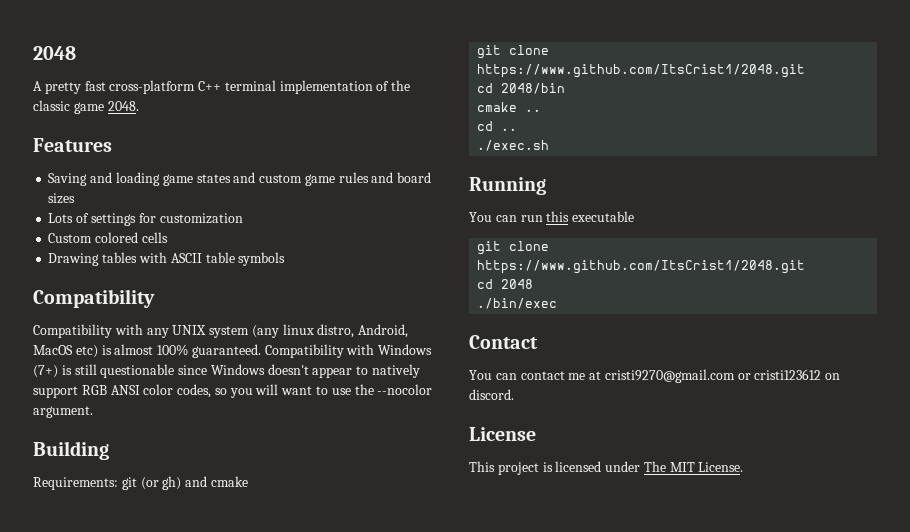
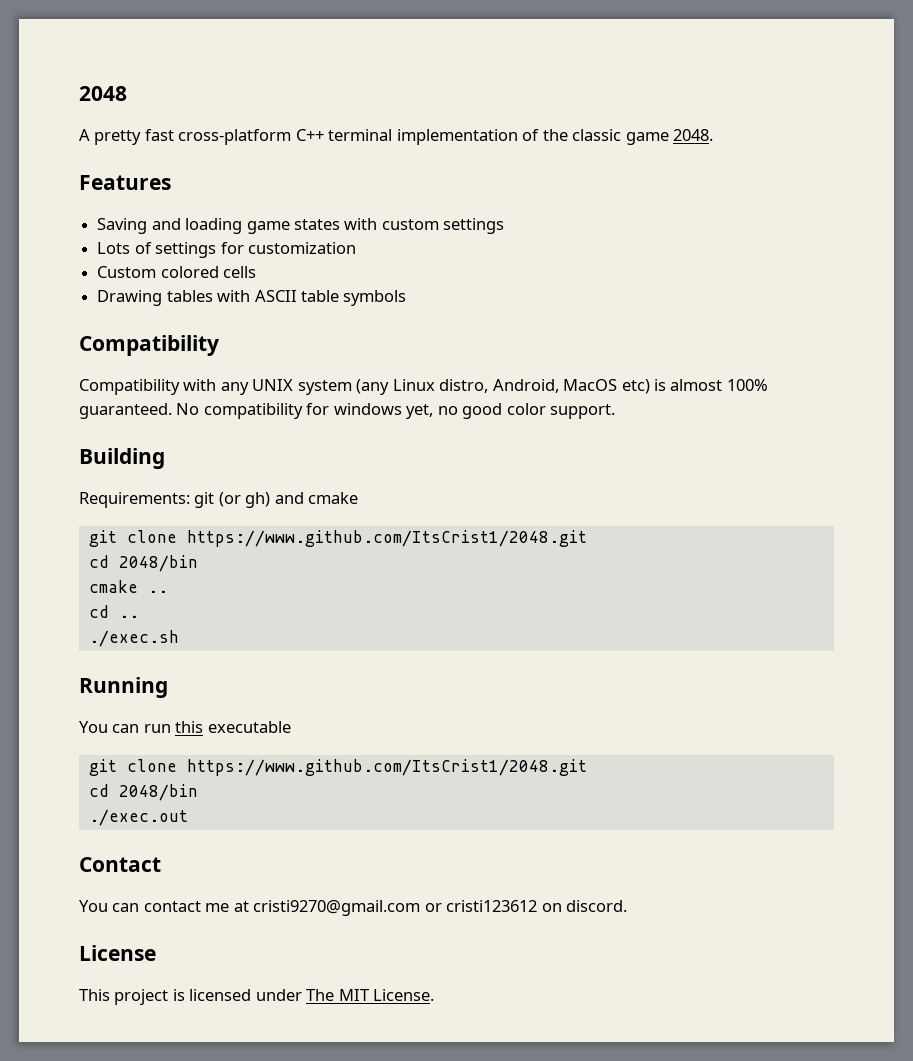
[233,172,432,186] [48,193,76,204] and custom game rules and board sizes -> [344,218,505,234] with custom settings
[282,324,314,335] linux -> [392,379,435,391] Linux
[264,344,433,358] [33,364,421,378] [33,384,433,398] [33,406,93,418] Compatibility with Windows (7+) is still questionable since Windows doesn't appear to natively support RGB ANSI color codes, so you will want to use the --nocolor argument. -> [176,403,616,419] No compatibility for windows yet, no good color support.
[501,279,534,289] [477,298,558,309] 2048 // ./bin/exec -> [118,784,198,801] [88,809,188,826] 2048/bin // ./exec.out

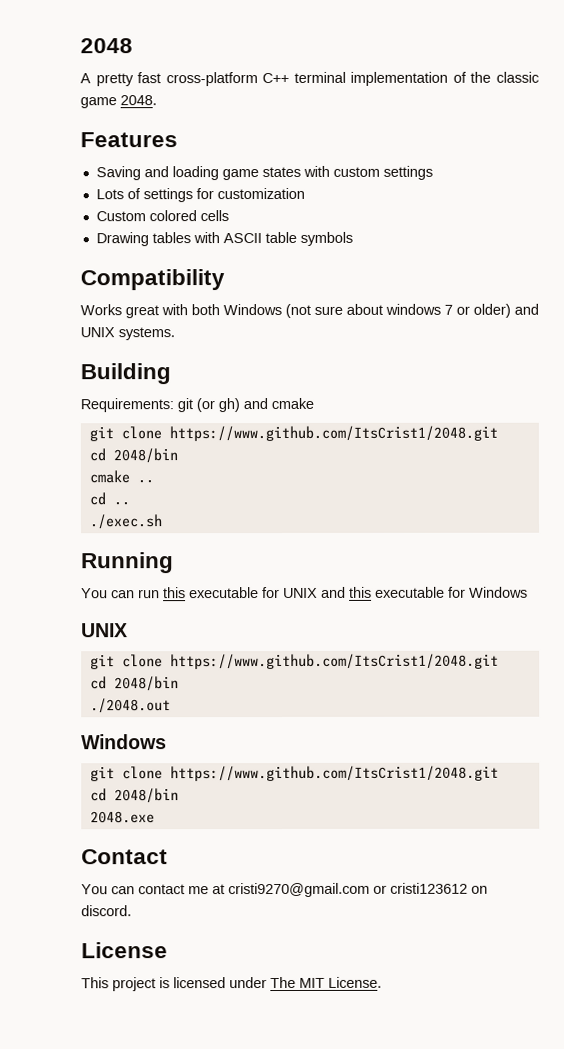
[79,379,768,395] [79,403,616,419] Compatibility with any UNIX system (any Linux distro, Android, MacOS etc) is almost 100% guaranteed. No compatibility for windows yet, no good color support. -> [80,303,539,319] [80,327,175,341] Works great with both Windows (not sure about windows 7 or older) and UNIX systems.
[88,759,587,776] [88,784,198,801] [88,809,188,826] // git clone https://www.github.com/ItsCrist1/2048.git // cd 2048/bin // ./exec.out -> [262,586,528,599] [81,623,128,638] [89,653,499,670] [89,676,179,692] [89,698,171,714] [81,734,167,750] [89,765,499,782] [89,788,179,804] [89,811,155,824] for UNIX and this executable for Windows // UNIX // git clone https://www.github.com/ItsCrist1/2048.git // cd 2048/bin // ./2048.out // Windows // git clone https://www.github.com/ItsCrist1/2048.git // cd 2048/bin // 2048.exe

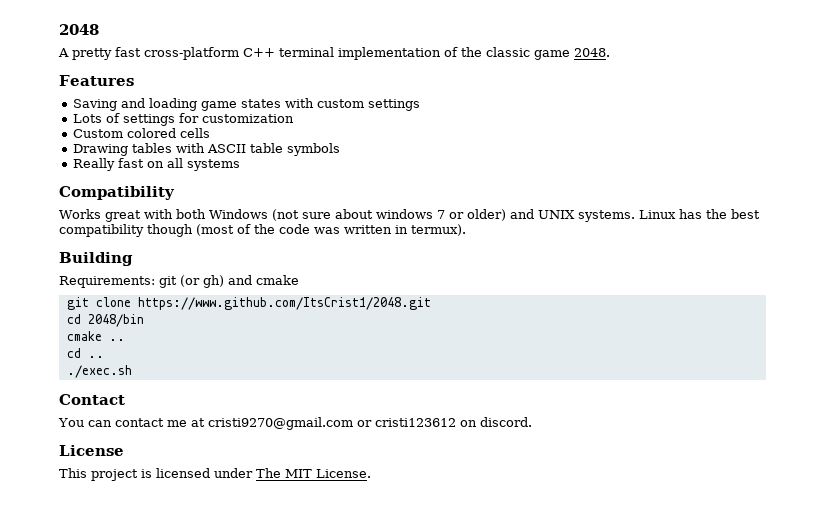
(353, 238) none -> [72,158,240,171] // Really fast on all systems
(175, 334) none -> [639,209,760,219] [59,224,466,237] Linux has the best compatibility though (most of the code was written in termux).
[81,552,174,574] [81,586,528,599] [81,623,128,638] [89,653,499,670] [89,676,179,692] [89,698,171,714] [81,734,167,750] [89,765,499,782] [89,788,179,804] [89,811,155,824] // Running // You can run this executable for UNIX and this executable for Windows // UNIX // git clone https://www.github.com/ItsCrist1/2048.git // cd 2048/bin // ./2048.out // Windows // git clone https://www.github.com/ItsCrist1/2048.git // cd 2048/bin // 2048.exe -> (132, 371) none

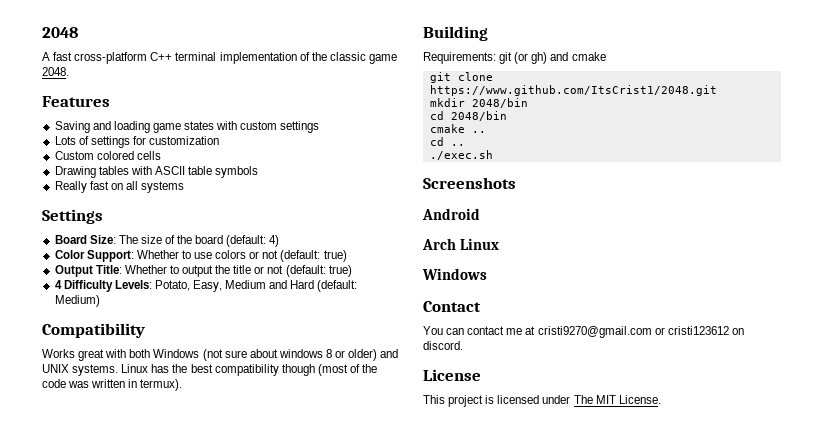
[72,48,112,60] pretty -> (50, 56) none
(240, 165) none -> [42,209,103,224] [54,235,280,247] [54,250,347,262] [54,265,352,277] [54,280,358,292] [54,295,100,307] // Settings // Board Size: The size of the board (default: 4) // Color Support: Whether to use colors or not (default: true) // Output Title: Whether to output the title or not (default: true) // 4 Difficulty Levels: Potato, Easy, Medium and Hard (default: Medium)
[437,210,445,219] 7 -> [325,349,332,358] 8
(431, 303) none -> [429,98,528,108] // mkdir 2048/bin
(132, 371) none -> [423,177,516,189] [422,208,480,220] [422,238,499,250] [422,268,487,280] // Screenshots // Android // Arch Linux // Windows

